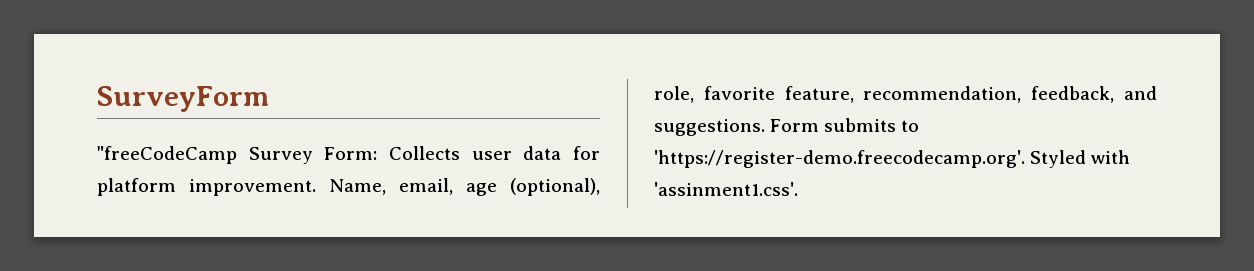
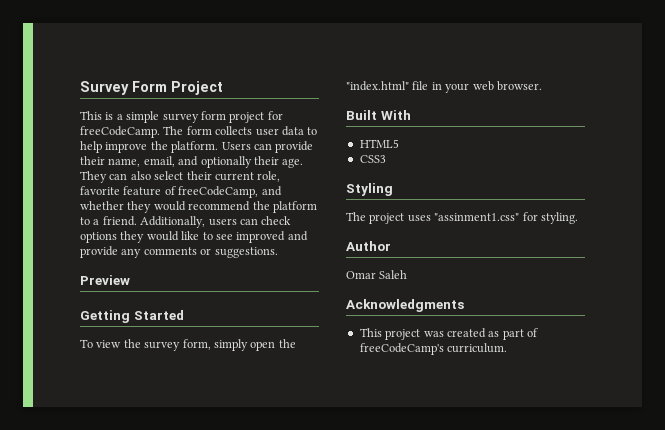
[97,86,269,112] [97,146,601,164] [97,178,600,196] [654,86,1157,103] [654,118,920,136] [654,150,1131,168] [654,182,798,196] SurveyForm // "freeCodeCamp Survey Form: Collects user data for platform improvement. Name, email, age (optional), role, favorite feature, recommendation, feedback, and suggestions. Form submits to 'https://register-demo.freecodecamp.org'. Styled with 'assinment1.css'. -> [80,81,223,95] [80,111,283,123] [80,126,318,138] [80,141,314,153] [80,156,304,168] [80,171,281,183] [80,186,282,198] [80,201,317,213] [80,216,292,228] [80,231,308,243] [80,246,278,258] [80,275,130,285] [80,310,184,323] [80,339,296,351] [346,81,542,93] [346,110,411,120] [359,139,399,148] [359,155,386,163] [346,183,393,196] [346,212,578,224] [346,241,391,251] [346,270,408,279] [346,299,464,312] [359,328,538,340] [359,343,508,355] Survey Form Project // This is a simple survey form project for freeCodeCamp. The form collects user data to help improve the platform. Users can provide their name, email, and optionally their age. They can also select their current role, favorite feature of freeCodeCamp, and whether they would recommend the platform to a friend. Additionally, users can check options they would like to see improved and provide any comments or suggestions. // Preview // Getting Started // To view the survey form, simply open the "index.html" file in your web browser. // Built With // HTML5 // CSS3 // Styling // The project uses "assinment1.css" for styling. // Author // Omar Saleh // Acknowledgments // This project was created as part of freeCodeCamp's curriculum.

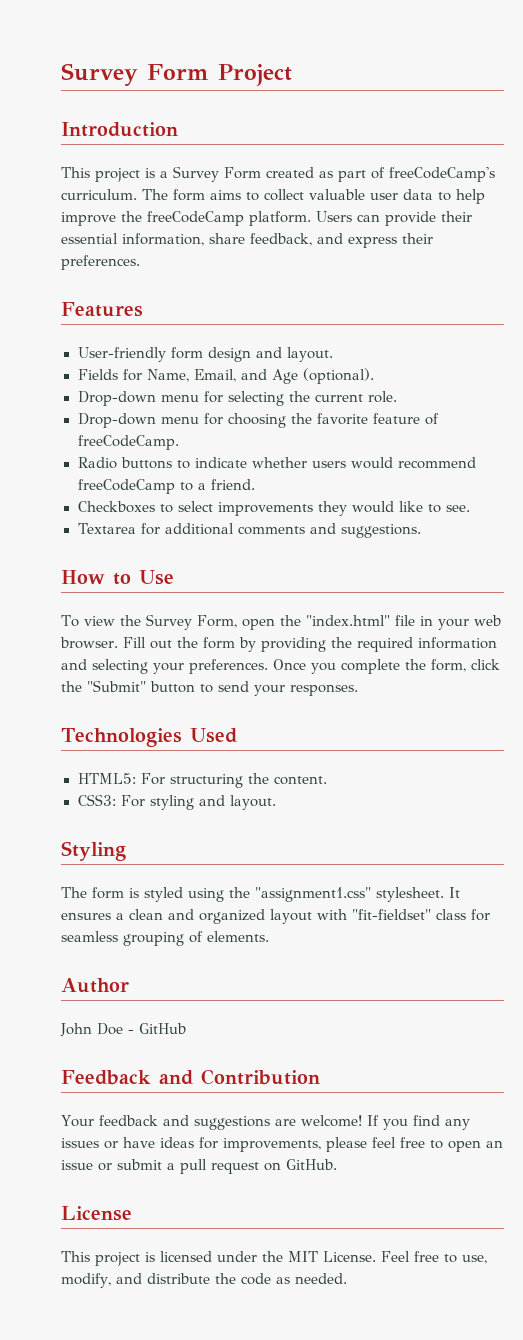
[80,111,102,120] // This -> [61,122,178,137] [61,167,140,182] // Introduction // This project
[126,111,283,123] [80,126,253,138] simple survey form project for freeCodeCamp. The form collects -> [173,166,495,182] [61,189,365,201] Survey Form created as part of freeCodeCamp's curriculum. The form aims to collect valuable
(168, 145) none -> [147,211,244,226] freeCodeCamp
[108,156,304,168] [80,171,281,183] [80,186,282,198] [80,201,317,213] [80,216,292,228] [80,231,308,243] [80,246,278,258] [80,275,130,285] [80,310,184,323] name, email, and optionally their age. They can also select their current role, favorite feature of freeCodeCamp, and whether they would recommend the platform to a friend. Additionally, users can check options they would like to see improved and provide any comments or suggestions. // Preview // Getting Started -> [61,233,433,248] [61,255,140,270] [61,302,143,317] [77,347,333,362] [77,368,374,384] [77,391,397,406] [77,413,439,428] [77,435,179,450] [77,457,476,469] [77,479,255,494] [77,501,470,516] [77,523,422,538] [61,570,174,585] essential information, share feedback, and express their preferences. // Features // User-friendly form design and layout. // Fields for Name, Email, and Age (optional). // Drop-down menu for selecting the current role. // Drop-down menu for choosing the favorite feature of freeCodeCamp. // Radio buttons to indicate whether users would recommend freeCodeCamp to a friend. // Checkboxes to select improvements they would like to see. // Textarea for additional comments and suggestions. // How to Use
[144,339,248,351] survey form, simply -> [145,614,237,630] Survey Form,
[346,110,411,120] [359,139,399,148] [359,155,386,163] [346,183,393,196] [346,212,578,224] [346,241,391,251] [346,270,408,279] [346,299,464,312] [359,328,538,340] [359,343,508,355] // Built With // HTML5 // CSS3 // Styling // The project uses "assinment1.css" for styling. // Author // Omar Saleh // Acknowledgments // This project was created as part of freeCodeCamp's curriculum. -> [122,637,497,652] [61,659,500,674] [61,680,358,696] [61,728,237,747] [77,773,327,788] [77,794,276,810] [61,841,126,861] [61,887,460,902] [61,909,490,924] [61,931,269,946] [61,978,129,993] [60,1023,186,1037] [61,1069,320,1085] [61,1115,470,1130] [61,1137,503,1152] [61,1159,337,1174] [61,1206,132,1221] [61,1251,487,1266] [61,1273,347,1288] Fill out the form by providing the required information and selecting your preferences. Once you complete the form, click the "Submit" button to send your responses. // Technologies Used // HTML5: For structuring the content. // CSS3: For styling and layout. // Styling // The form is styled using the "assignment1.css" stylesheet. It ensures a clean and organized layout with "fit-fieldset" class for seamless grouping of elements. // Author // John Doe - GitHub // Feedback and Contribution // Your feedback and suggestions are welcome! If you find any issues or have ideas for improvements, please feel free to open an issue or submit a pull request on GitHub. // License // This project is licensed under the MIT License. Feel free to use, modify, and distribute the code as needed.

